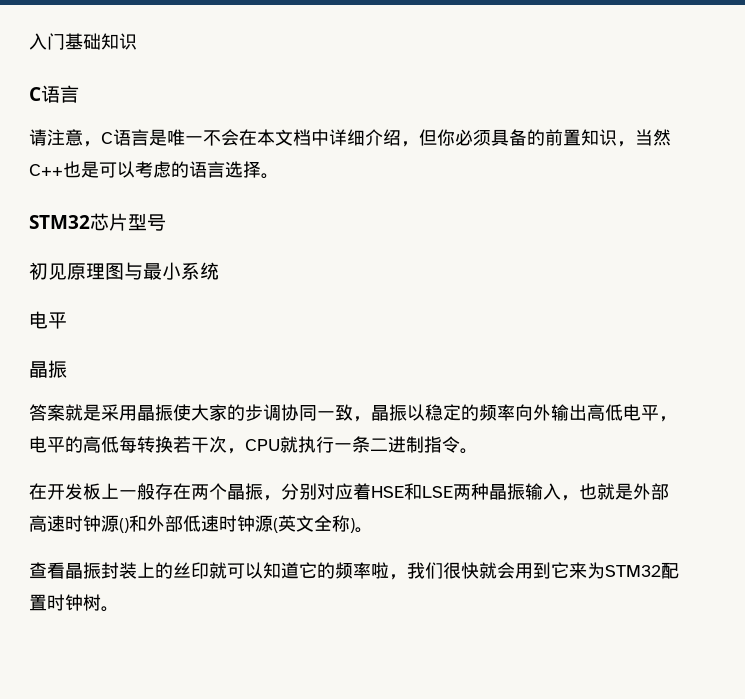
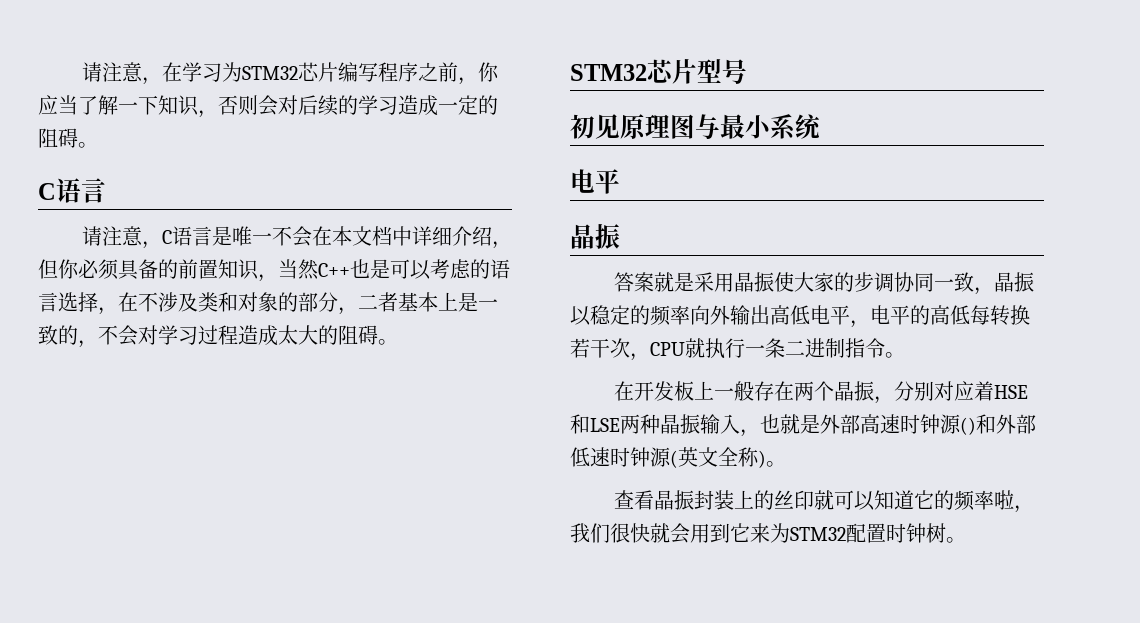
[29,33,137,50] 入门基础知识 -> [81,62,499,85] [38,95,498,118] [38,128,98,148] 请注意，在学习为STM32芯片编写程序之前，你应当了解一下知识，否则会对后续的学习造成一定的阻碍。
(261, 169) none -> [98,292,498,315] [38,325,378,348] ，在不涉及类和对象的部分，二者基本上是一致的，不会对学习过程造成太大的阻碍

